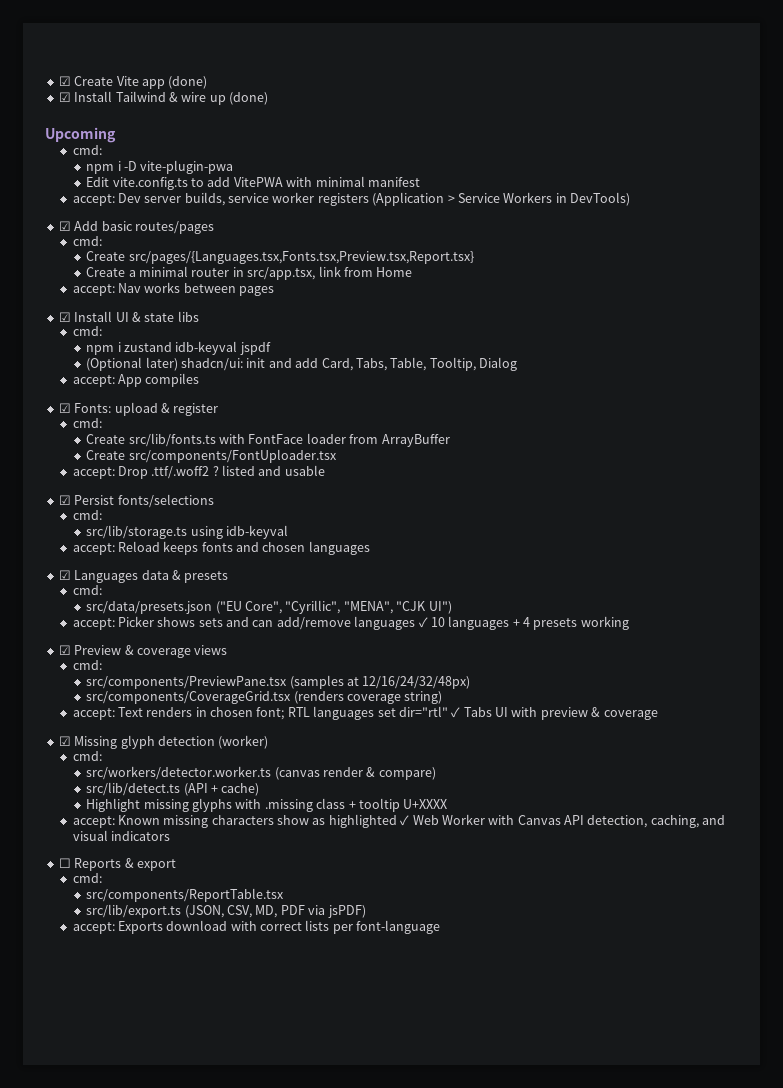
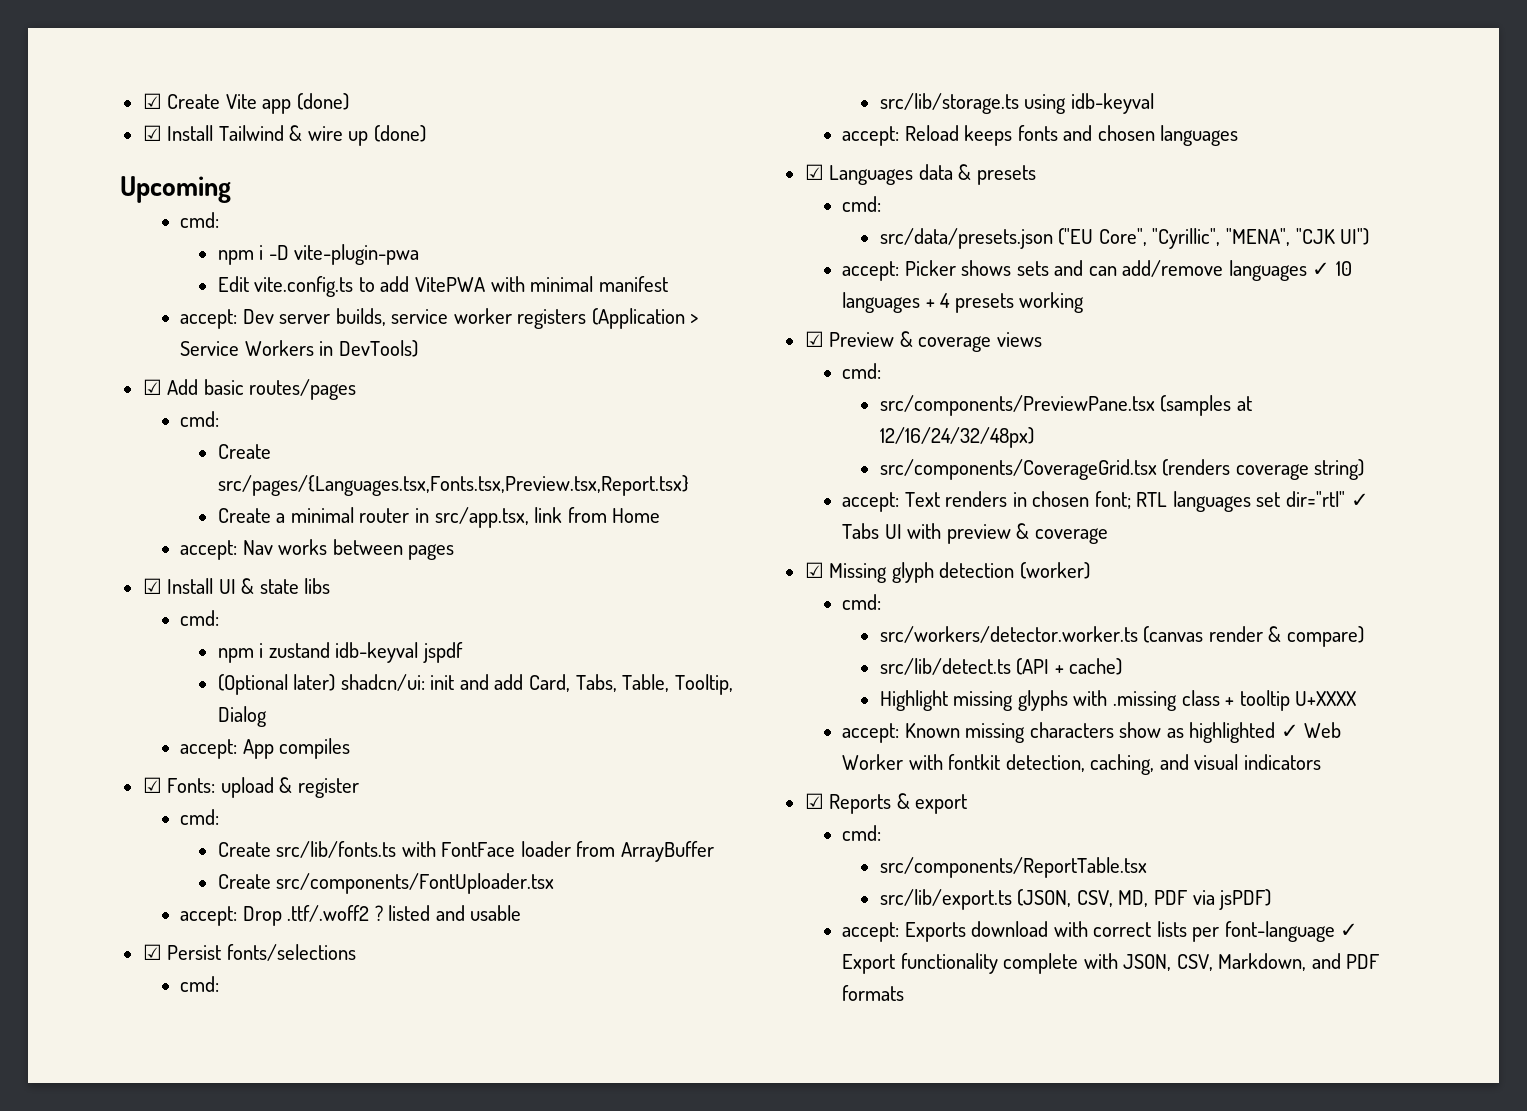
[517,815,585,825] Canvas API -> [948,754,1001,770] fontkit
[58,858,71,868] ☐ -> [804,793,824,809] ☑
(441, 927) none -> [1340,923,1359,937] [842,953,1381,974] [842,985,905,1001] ✓ Export functionality complete with JSON, CSV, Markdown, and PDF formats

